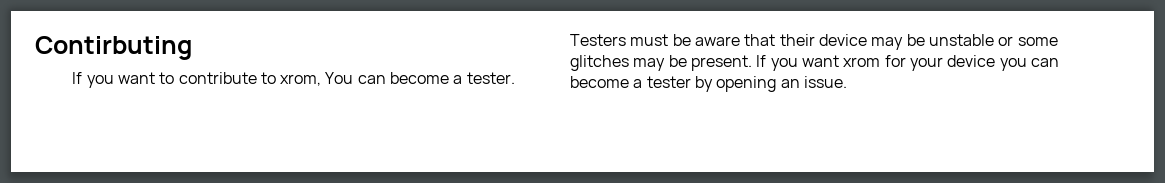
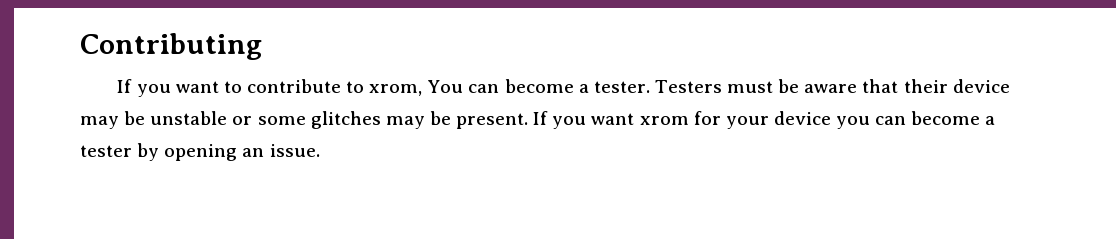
[35,36,192,60] Contirbuting -> [80,33,262,60] Contributing

